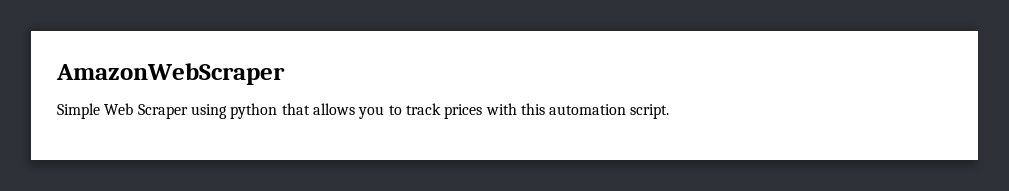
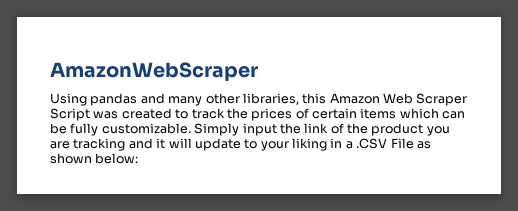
[57,103,670,119] Simple Web Scraper using python that allows you to track prices with this automation script. -> [50,93,468,106] [50,108,466,121] [50,123,450,136] [50,138,431,151] [50,153,139,164] Using pandas and many other libraries, this Amazon Web Scraper Script was created to track the prices of certain items which can be fully customizable. Simply input the link of the product you are tracking and it will update to your liking in a .CSV File as shown below:

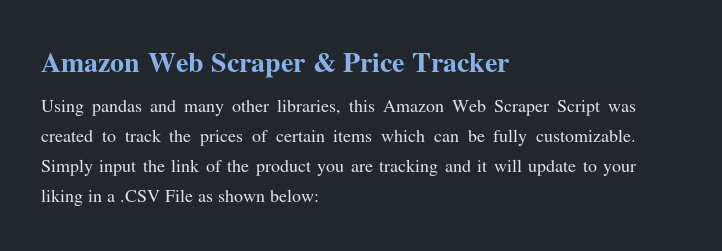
[50,62,258,81] AmazonWebScraper -> [41,53,510,78] Amazon Web Scraper & Price Tracker

